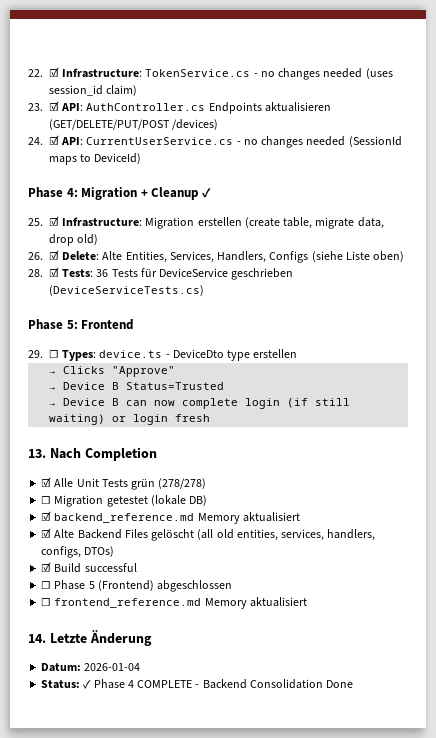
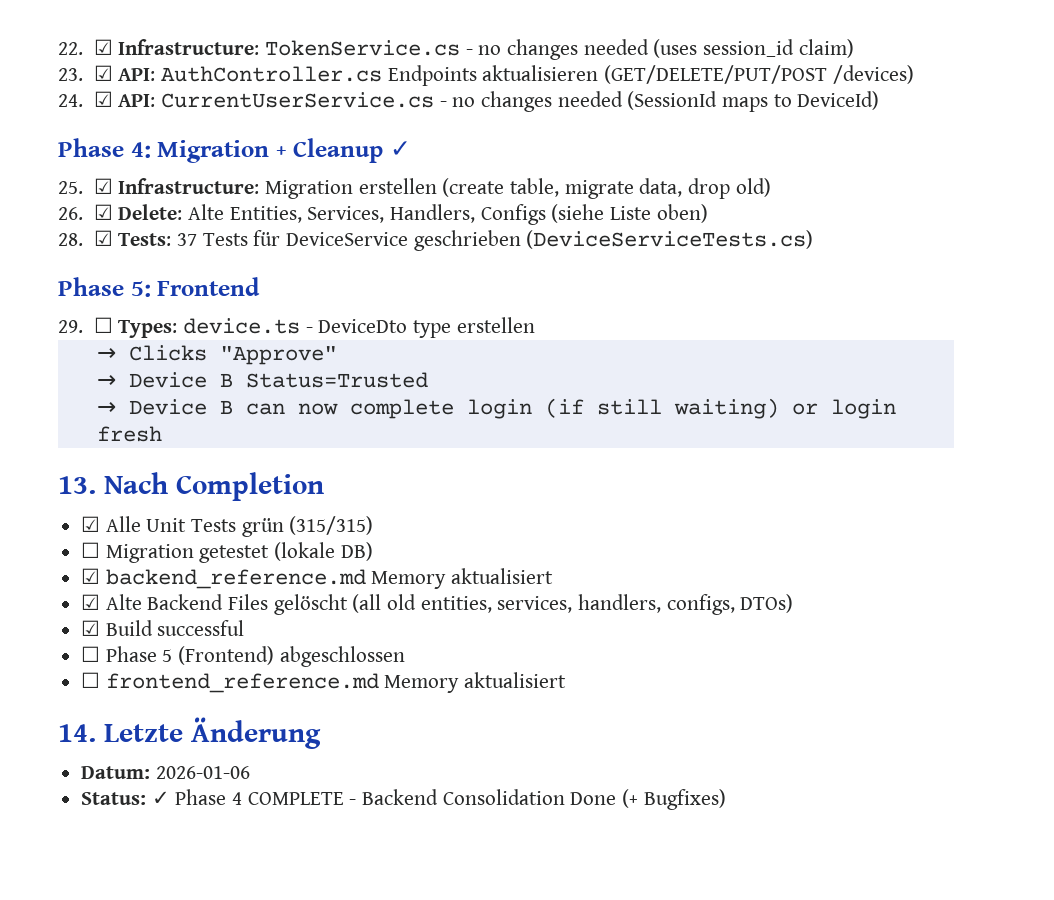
[96,269,109,277] 36 -> [176,233,197,246] 37
[158,478,207,489] (278/278) -> [289,516,374,535] (315/315)
[84,663,141,671] 2026-01-04 -> [155,766,250,779] 2026-01-06
(354, 684) none -> [622,789,726,810] (+ Bugfixes)

